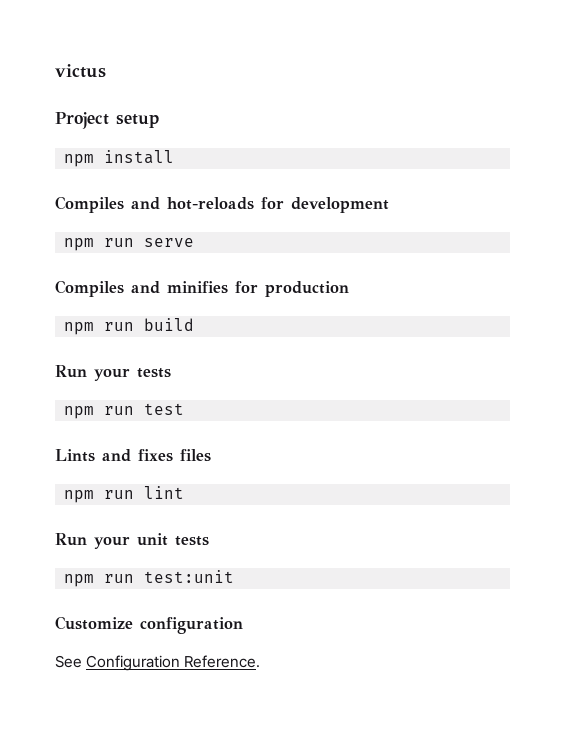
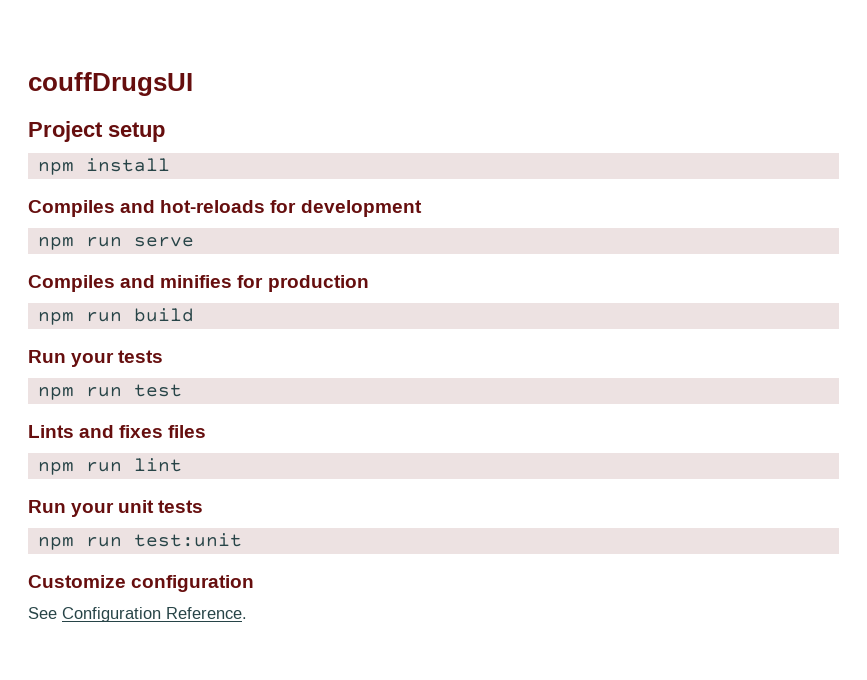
[55,64,106,78] victus -> [28,72,193,96] couffDrugsUI

